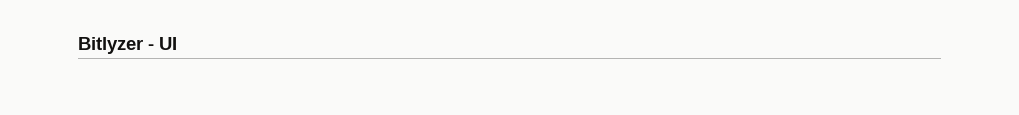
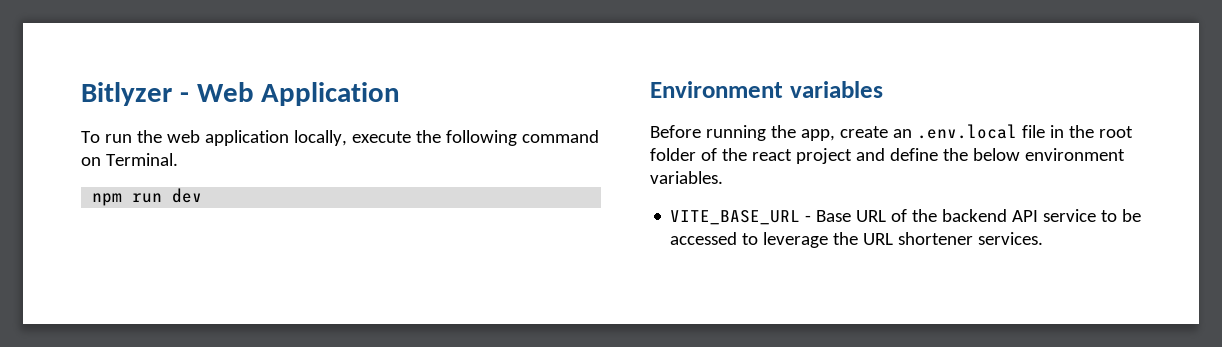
[159,37,177,50] UI -> [196,82,401,106] [81,130,599,146] [81,153,178,166] [92,188,203,206] [650,81,883,98] [650,124,1133,141] [650,148,1125,164] [650,171,723,184] [670,209,1142,225] [670,232,1044,248] Web Application // To run the web application locally, execute the following command on Terminal. // npm run dev // Environment variables // Before running the app, create an .env.local file in the root folder of the react project and define the below environment variables. // VITE_BASE_URL - Base URL of the backend API service to be accessed to leverage the URL shortener services.

